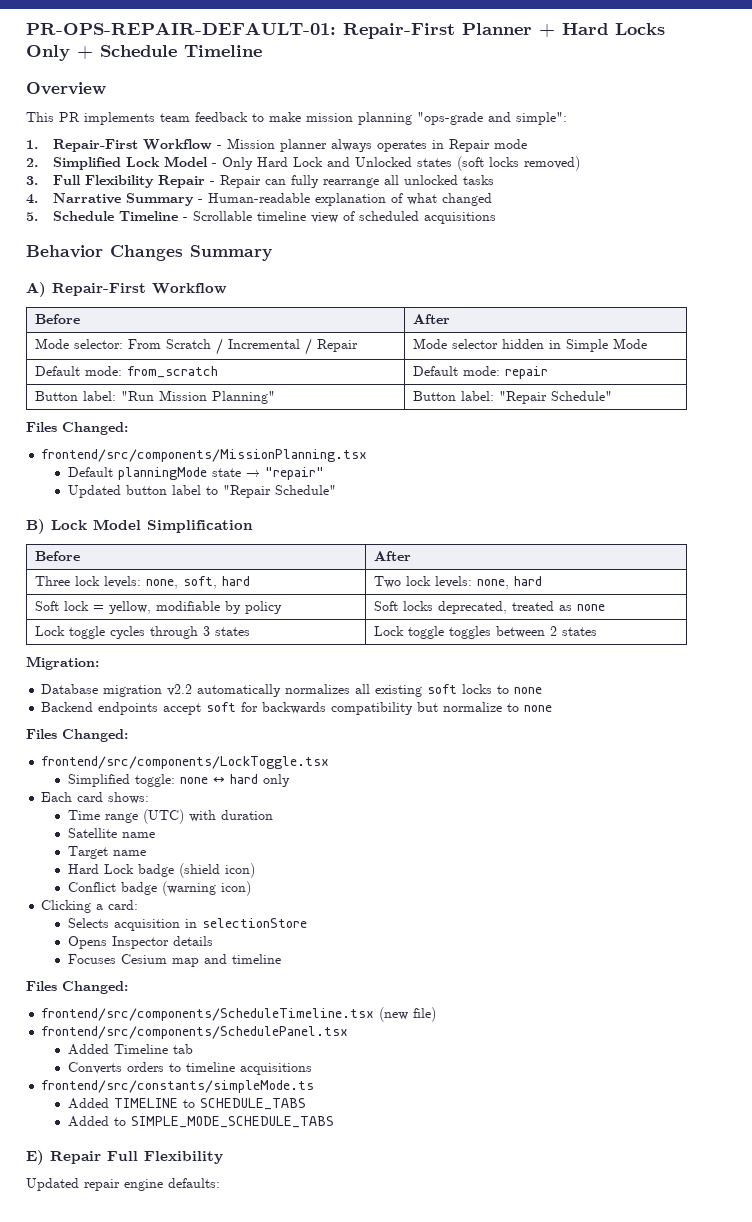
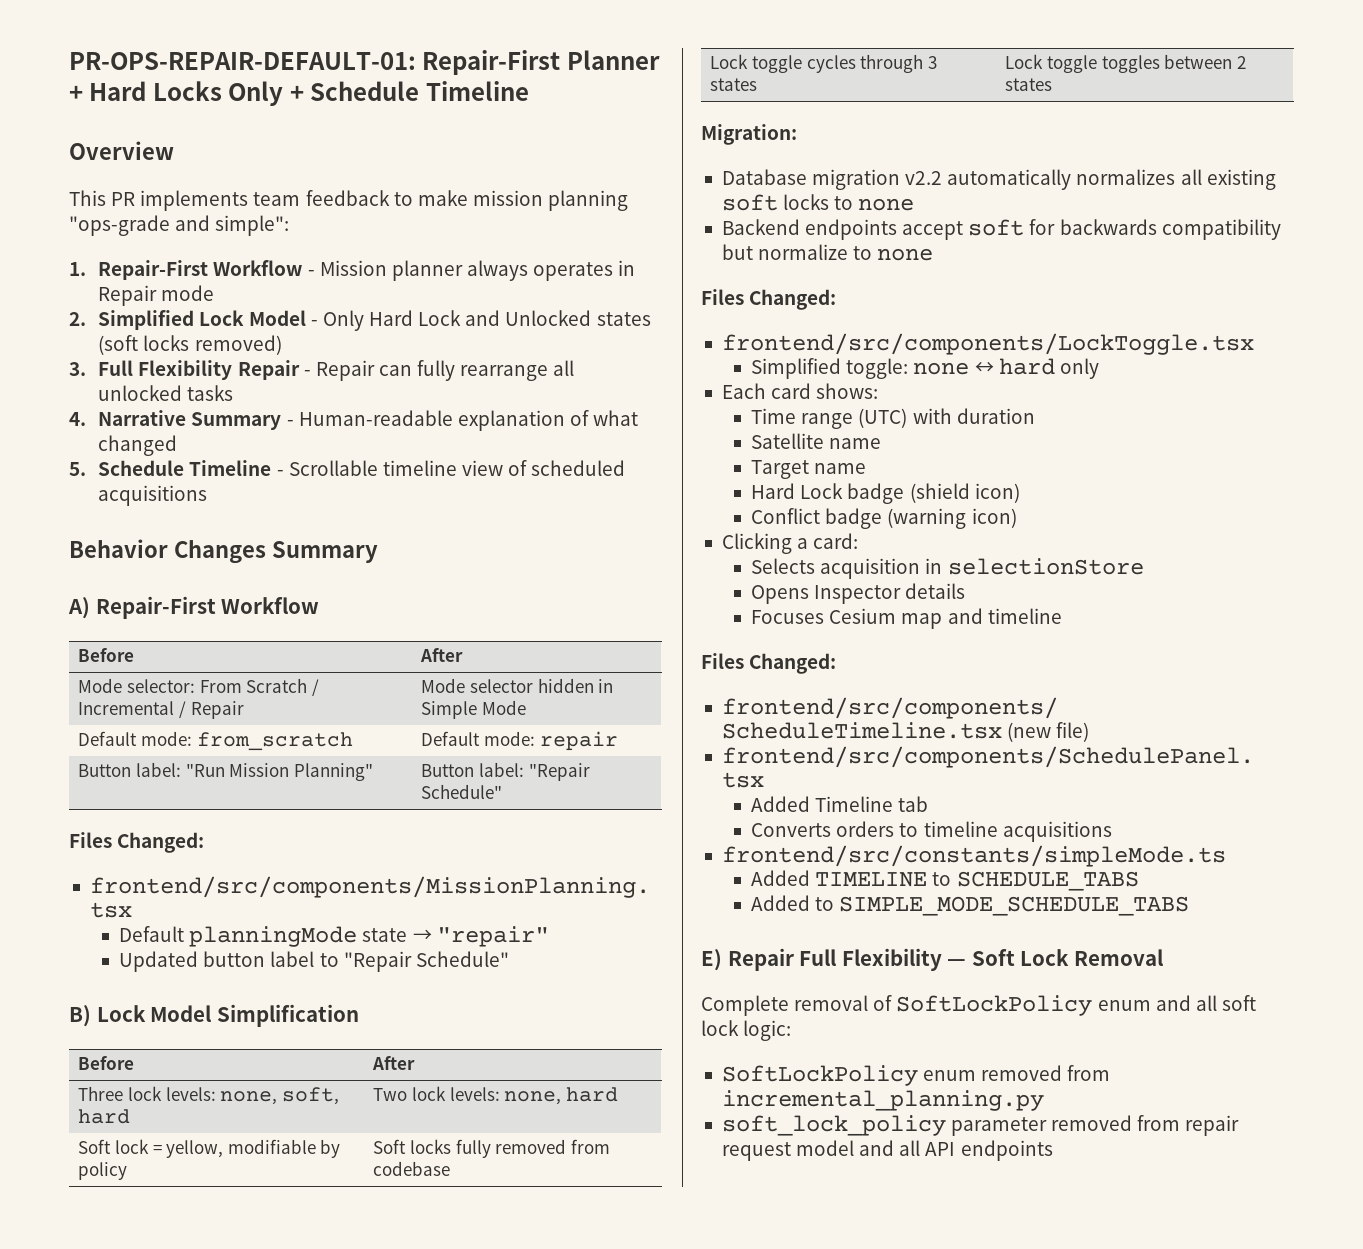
[438,601,606,614] deprecated, treated as none -> [455,1139,610,1158] [373,1161,451,1176] fully removed from codebase
[26,1178,220,1191] // Updated repair engine defaults: -> [947,949,1163,966] [701,995,1256,1016] [701,1020,792,1041] [721,1065,1111,1086] [721,1090,1044,1111] [721,1115,1240,1136] [721,1140,1053,1161] — Soft Lock Removal // Complete removal of SoftLockPolicy enum and all soft lock logic: // SoftLockPolicy enum removed from incremental_planning.py // soft_lock_policy parameter removed from repair request model and all API endpoints

